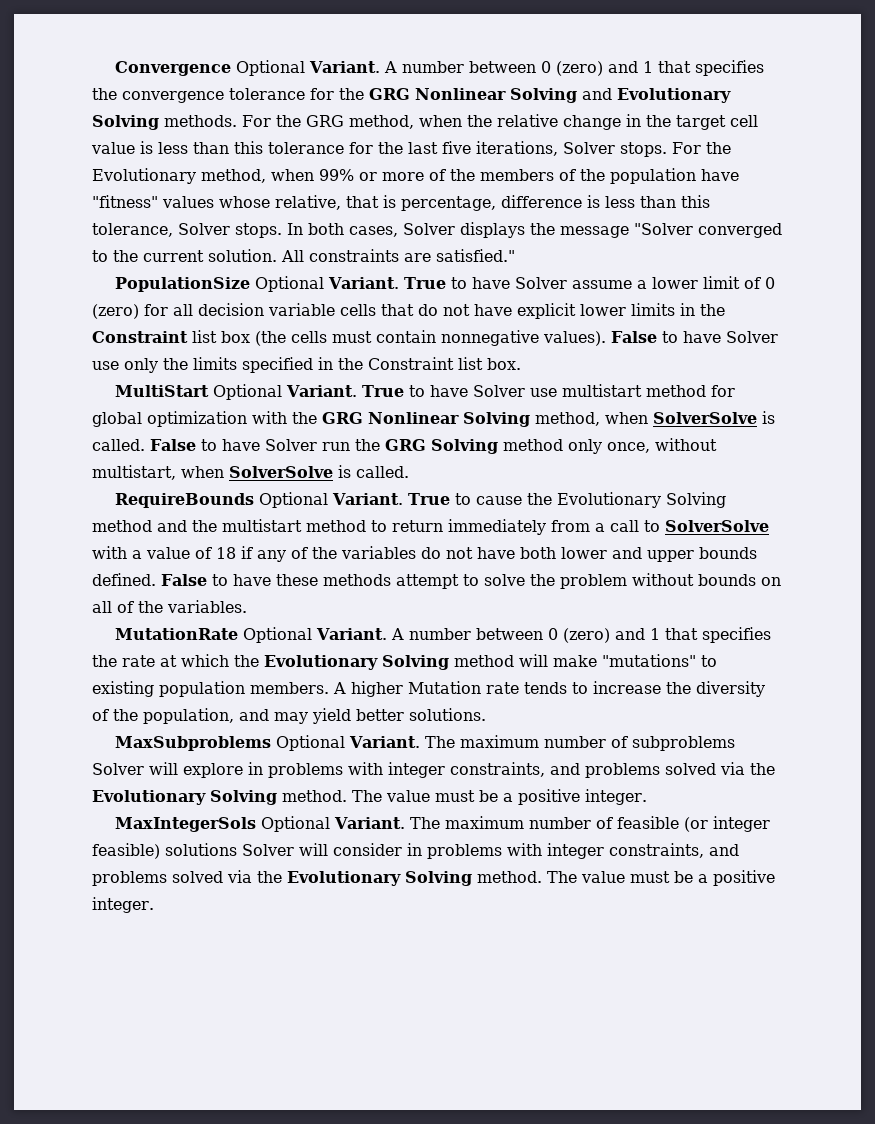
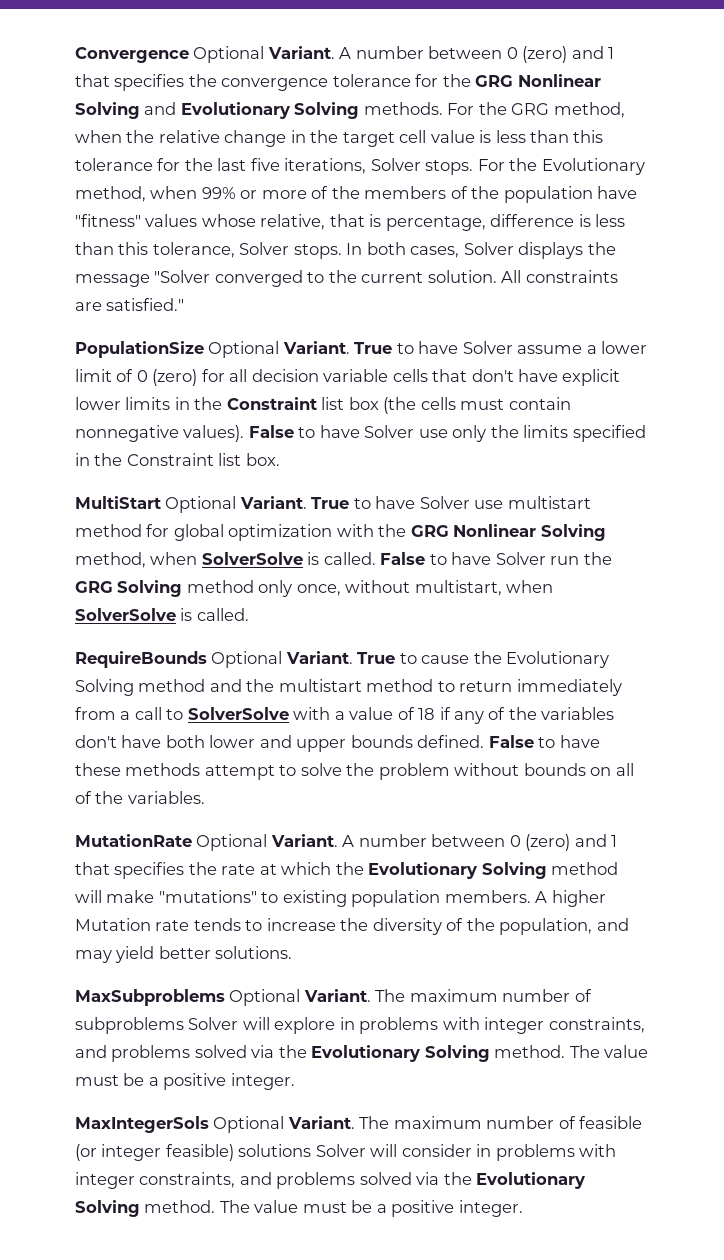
[418,304,470,316] do not -> [471,369,514,382] don't
[421,547,473,559] do not -> [75,735,117,748] don't

